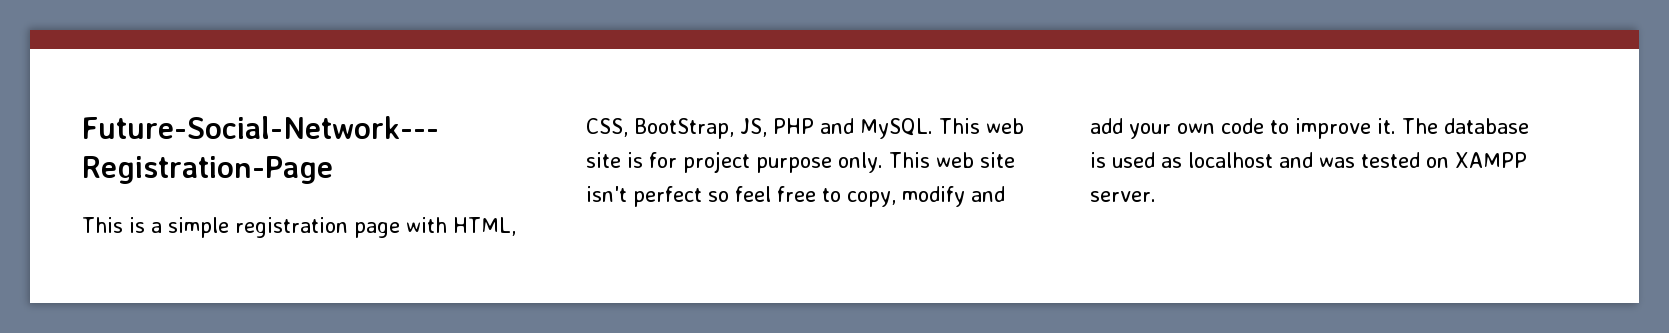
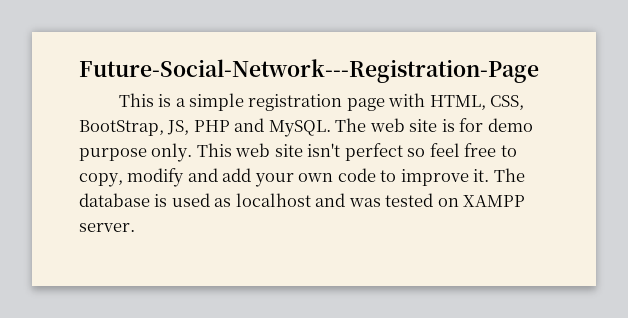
[939,118,980,134] This -> [335,118,367,132] The
[683,151,750,173] project -> [487,118,533,132] demo

